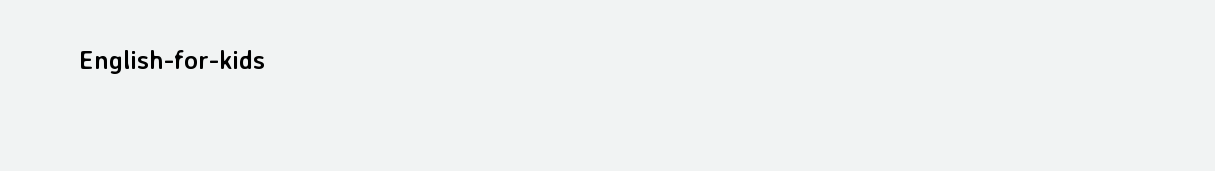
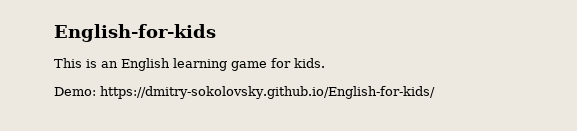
(265, 62) none -> [54,58,325,71] [54,86,435,99] // This is an English learning game for kids. // Demo: https://dmitry-sokolovsky.github.io/English-for-kids/

